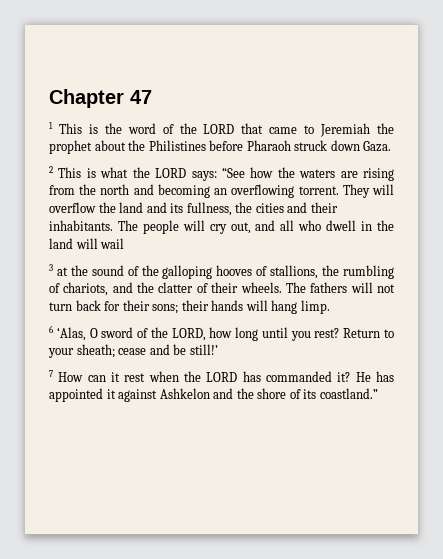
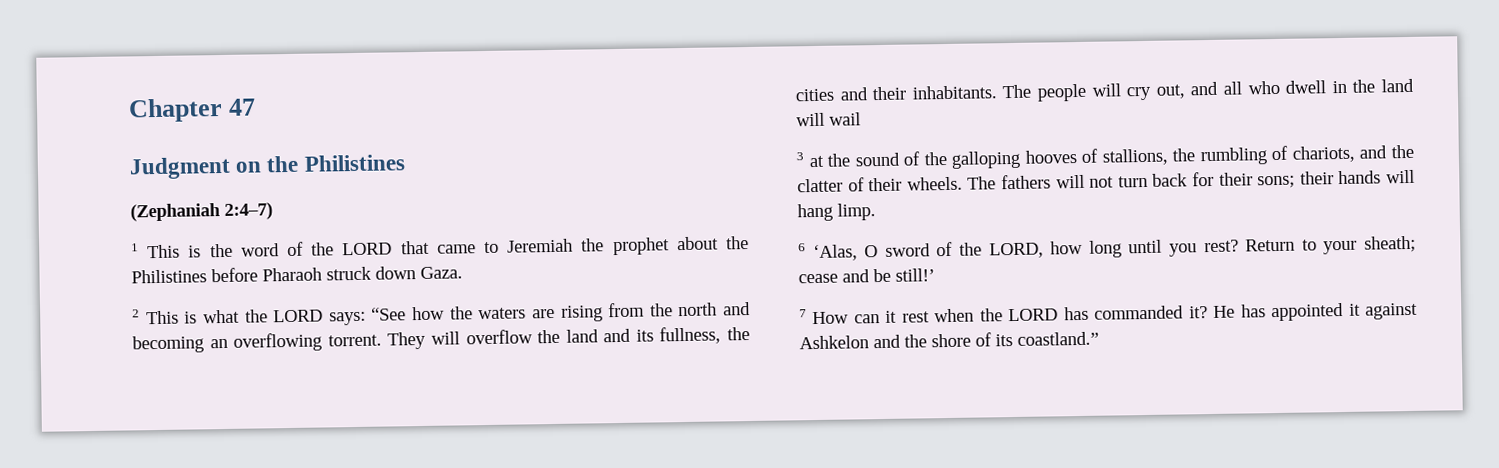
(152, 97) none -> [129,154,405,180] [130,202,273,222] // Judgment on the Philistines // (Zephaniah 2:4–7)

